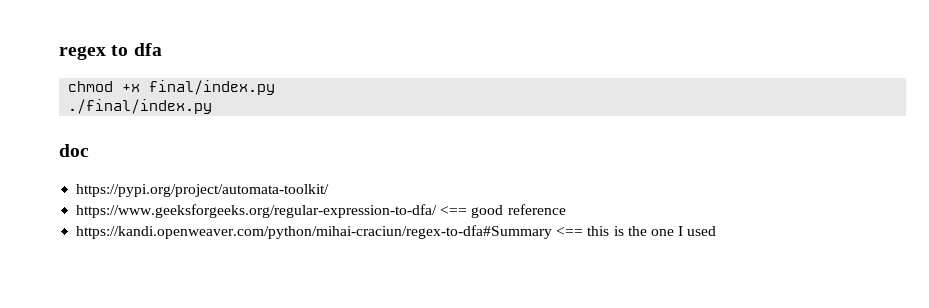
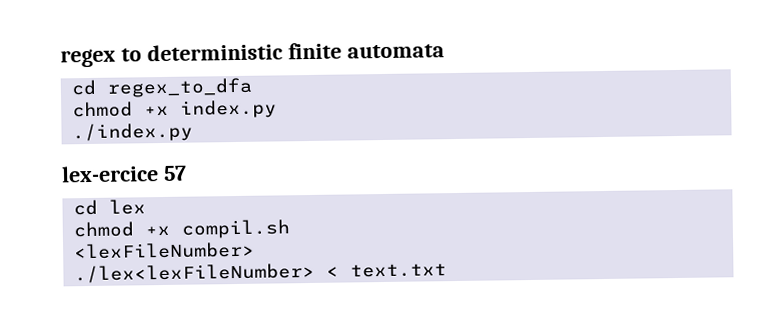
[133,43,162,56] [68,80,276,95] [68,99,213,114] [59,144,89,157] [76,184,330,197] [76,204,566,218] [76,225,717,239] dfa // chmod +x final/index.py // ./final/index.py // doc // https://pypi.org/project/automata-toolkit/ // https://www.geeksforgeeks.org/regular-expression-to-dfa/ <== good reference // https://kandi.openweaver.com/python/mihai-craciun/regex-to-dfa#Summary <== this is the one I used -> [146,42,445,62] [70,77,253,98] [71,99,277,119] [71,122,193,143] [61,165,187,183] [72,199,146,216] [72,219,290,239] [73,241,255,260] [73,262,447,284] deterministic finite automata // cd regex_to_dfa // chmod +x index.py // ./index.py // lex-ercice 57 // cd lex // chmod +x compil.sh // <lexFileNumber> // ./lex<lexFileNumber> < text.txt

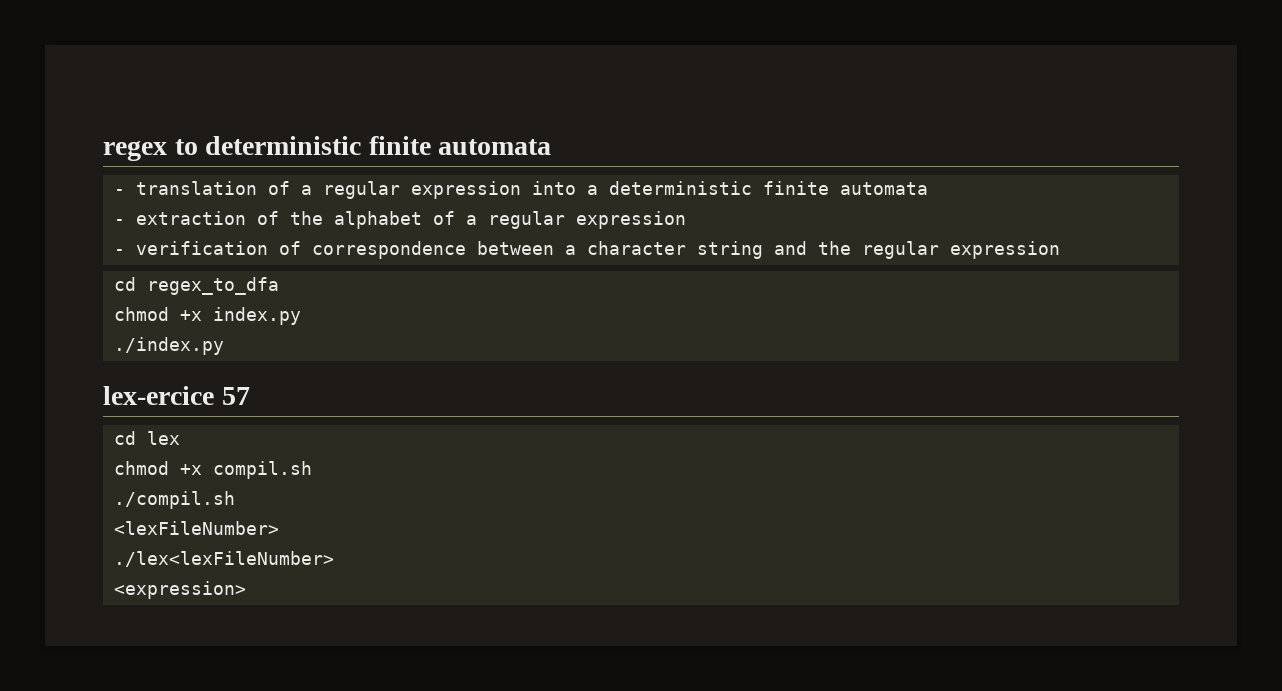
(445, 51) none -> [113,181,928,199] [113,211,686,229] [113,241,1060,259] // - translation of a regular expression into a deterministic finite automata // - extraction of the alphabet of a regular expression // - verification of correspondence between a character string and the regular expression
(290, 229) none -> [113,491,235,509] // ./compil.sh
[325,263,447,278] < text.txt -> [113,581,246,599] // <expression>

